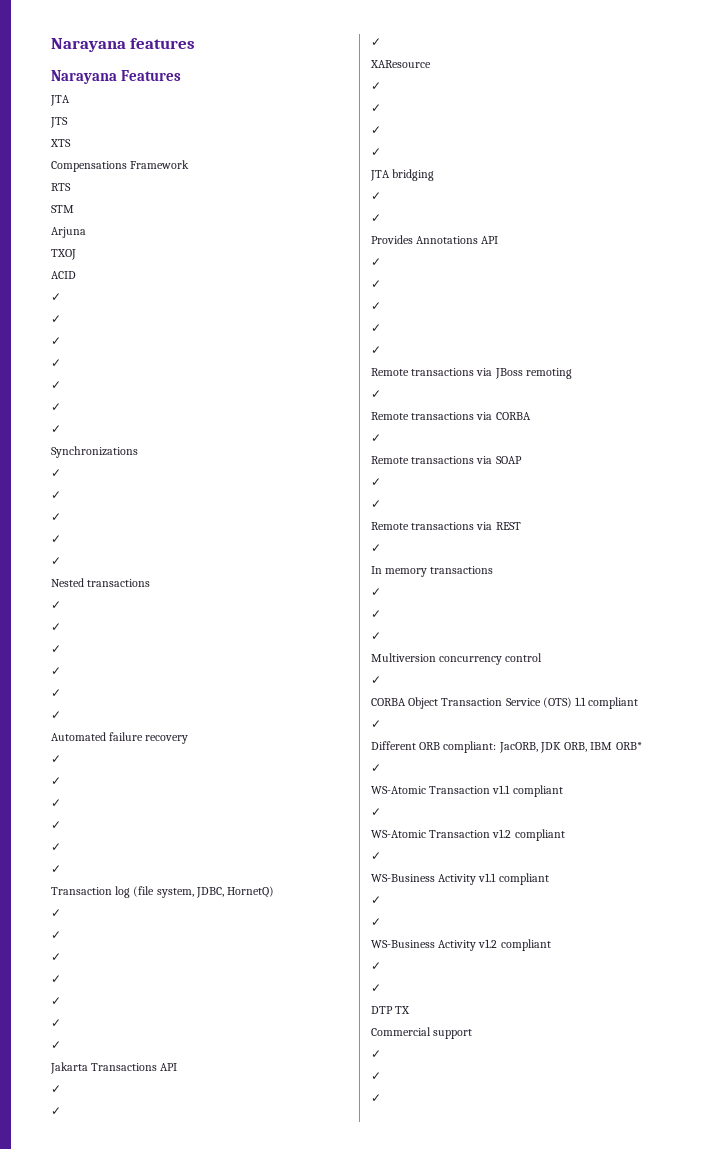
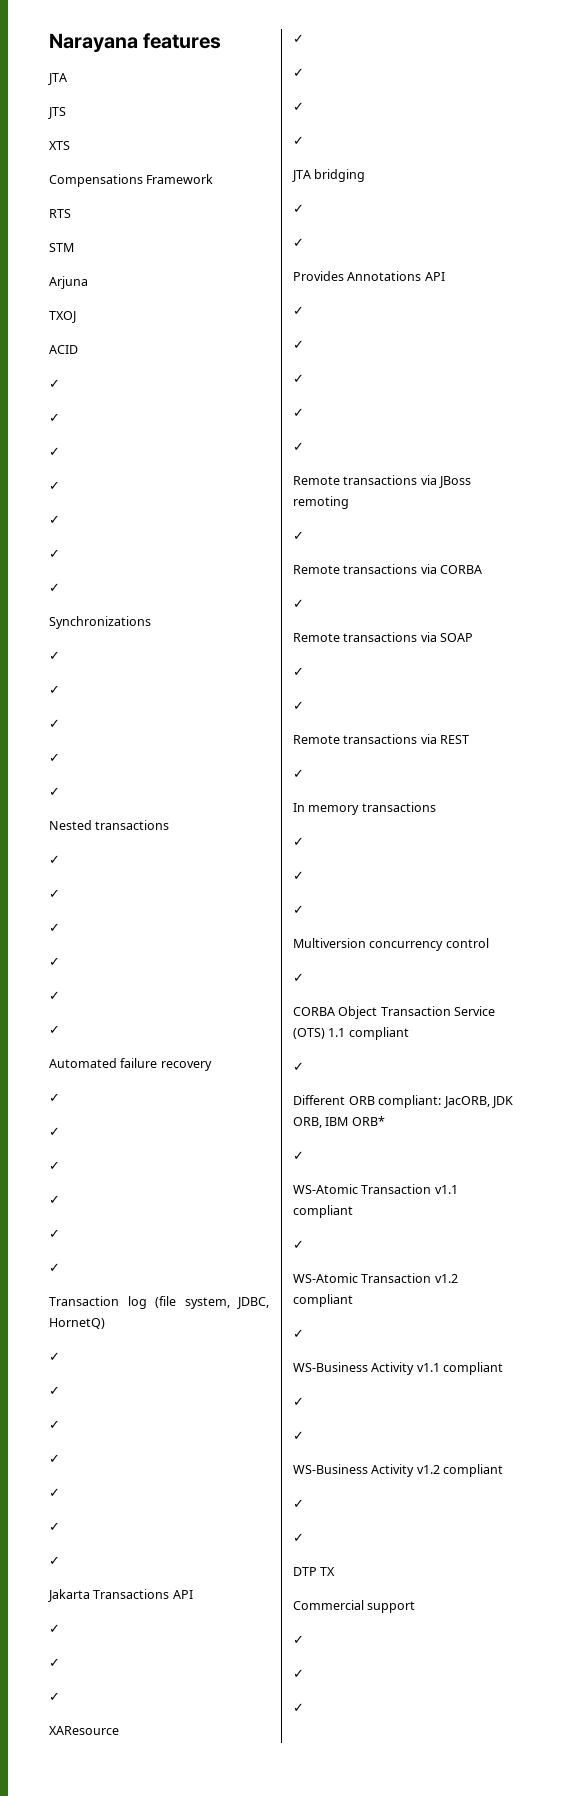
[51,70,182,84] // Narayana Features -> (222, 41) none

